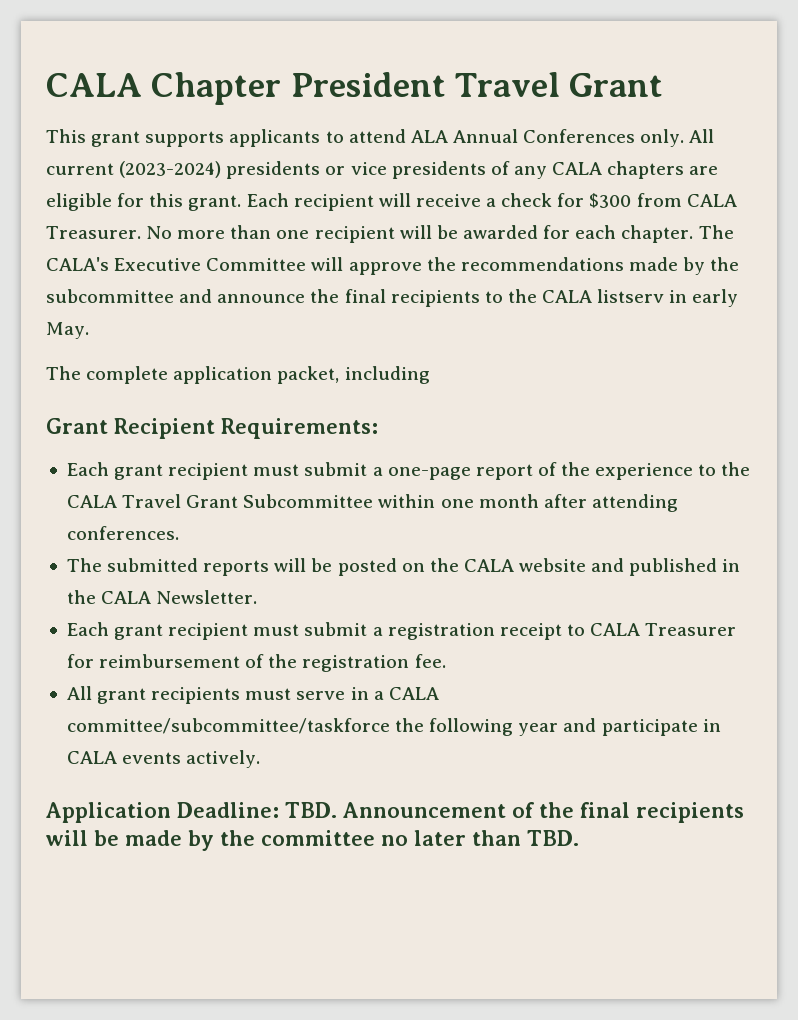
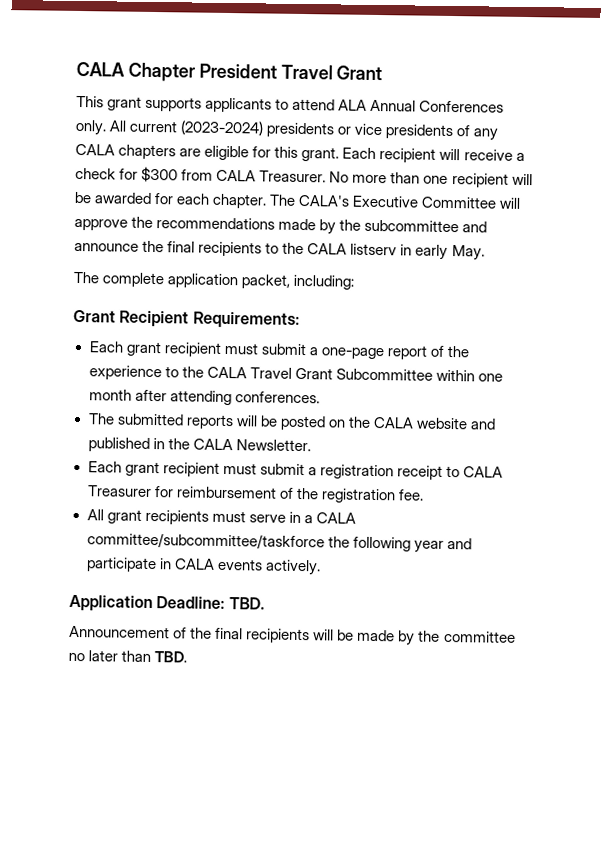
[344,366,430,384] including -> [293,274,355,290] including:
(337, 810) none -> (265, 603) //

